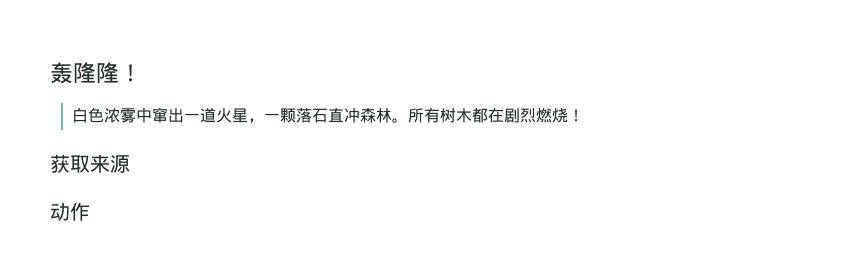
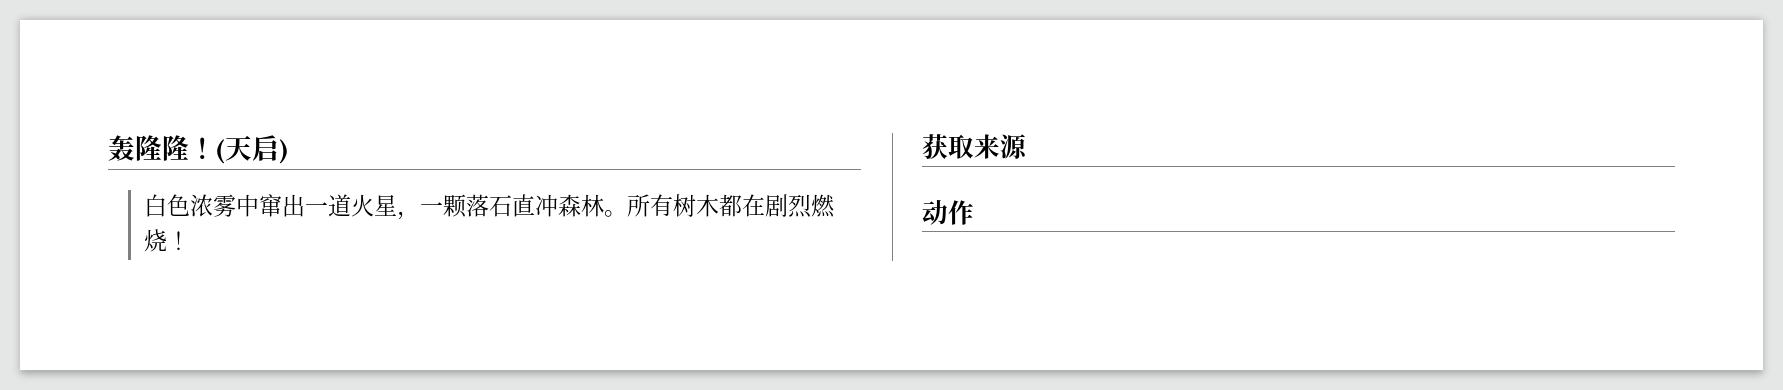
(142, 73) none -> [216,135,288,164] (天启)

